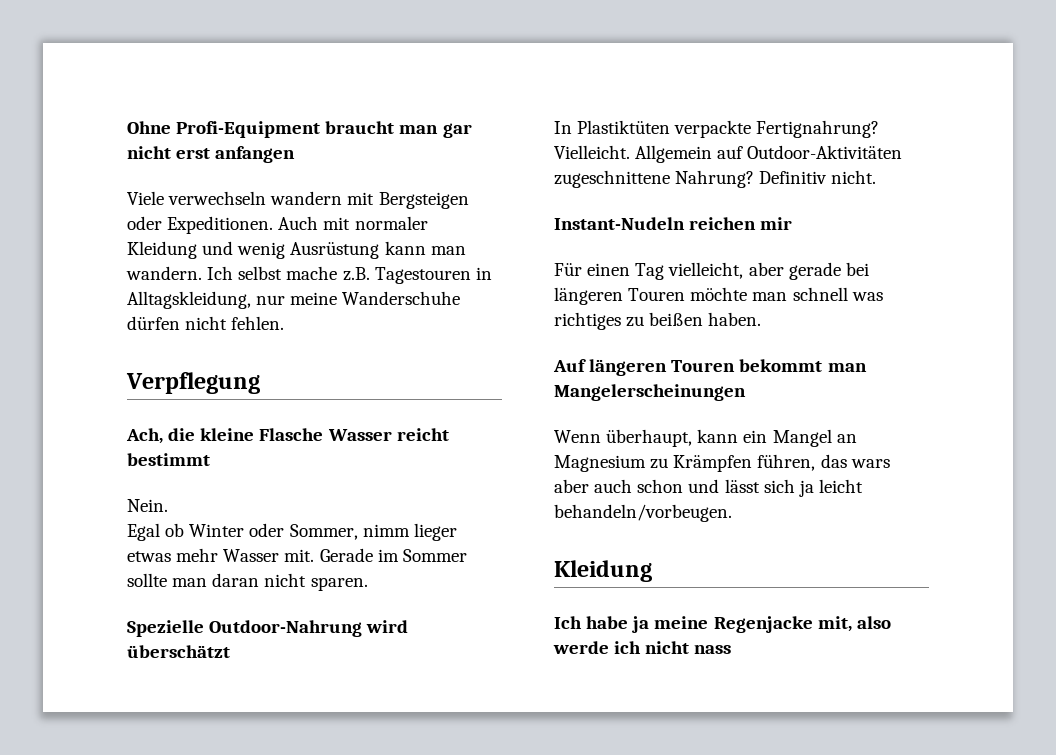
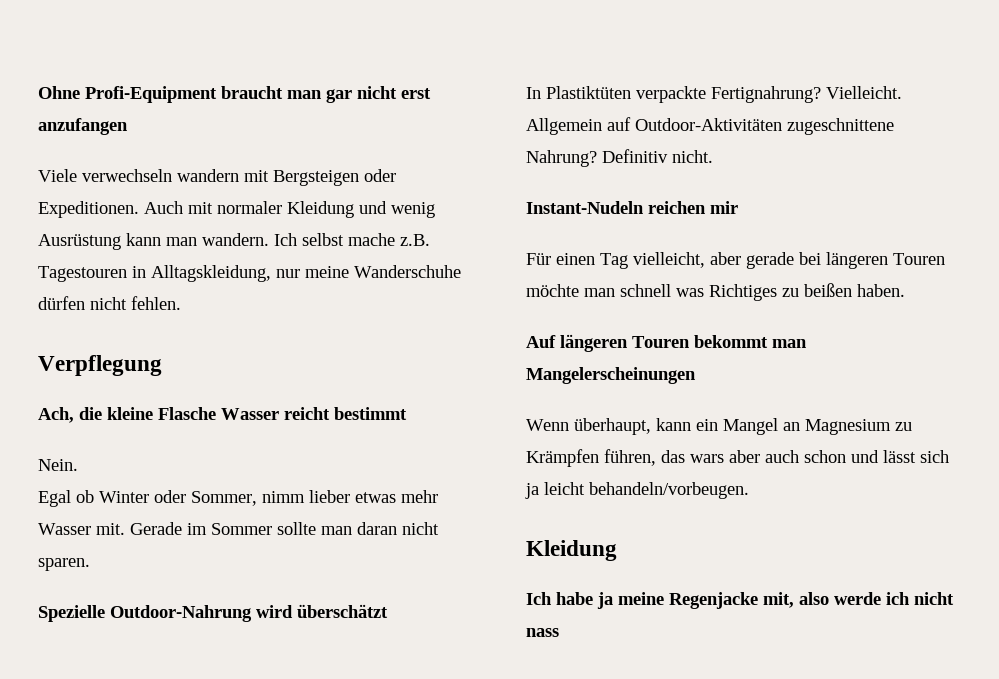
[215,146,296,163] anfangen -> [38,118,128,135] anzufangen
[413,523,457,541] lieger -> [309,490,350,503] lieber
[554,312,621,330] richtiges -> [709,284,777,301] Richtiges

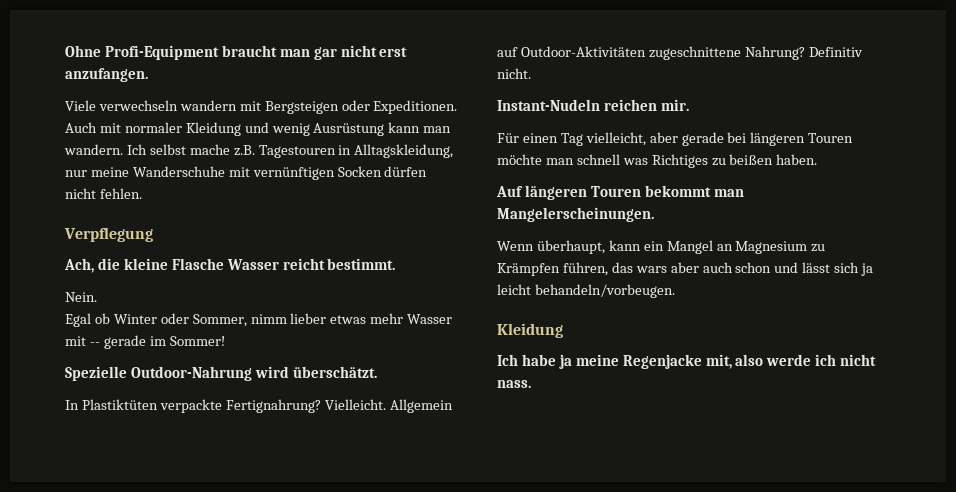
[38,118,128,135] anzufangen -> [65,68,148,82] anzufangen.
(461, 271) none -> [228,166,382,180] mit vernünftigen Socken
[334,407,407,420] bestimmt -> [327,258,396,270] bestimmt.
[96,522,439,535] [38,558,90,571] mit. Gerade im Sommer sollte man daran nicht sparen. -> [65,335,225,349] mit -- gerade im Sommer!
[297,604,388,618] überschätzt -> [292,366,377,378] überschätzt.
[710,201,738,214] mir -> [660,99,689,111] mir.
[526,367,696,384] Mangelerscheinungen -> [497,207,654,222] Mangelerscheinungen.
[526,628,559,637] nass -> [497,380,531,388] nass.

